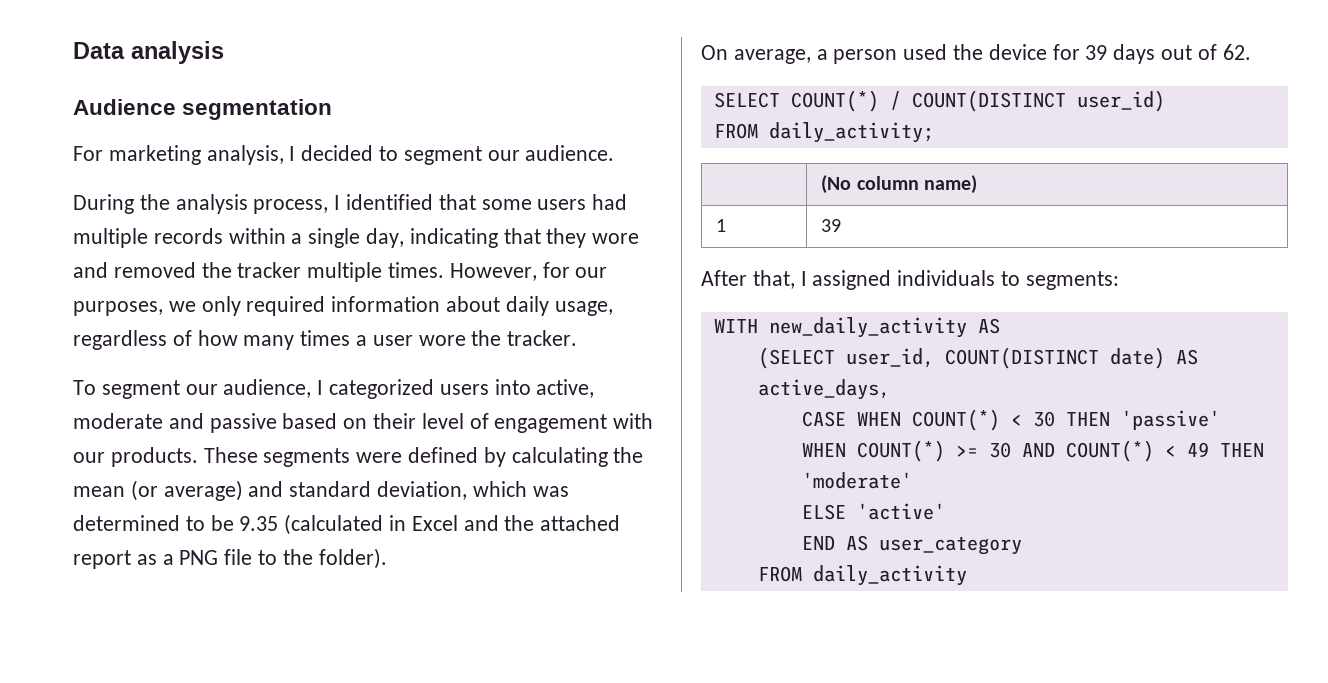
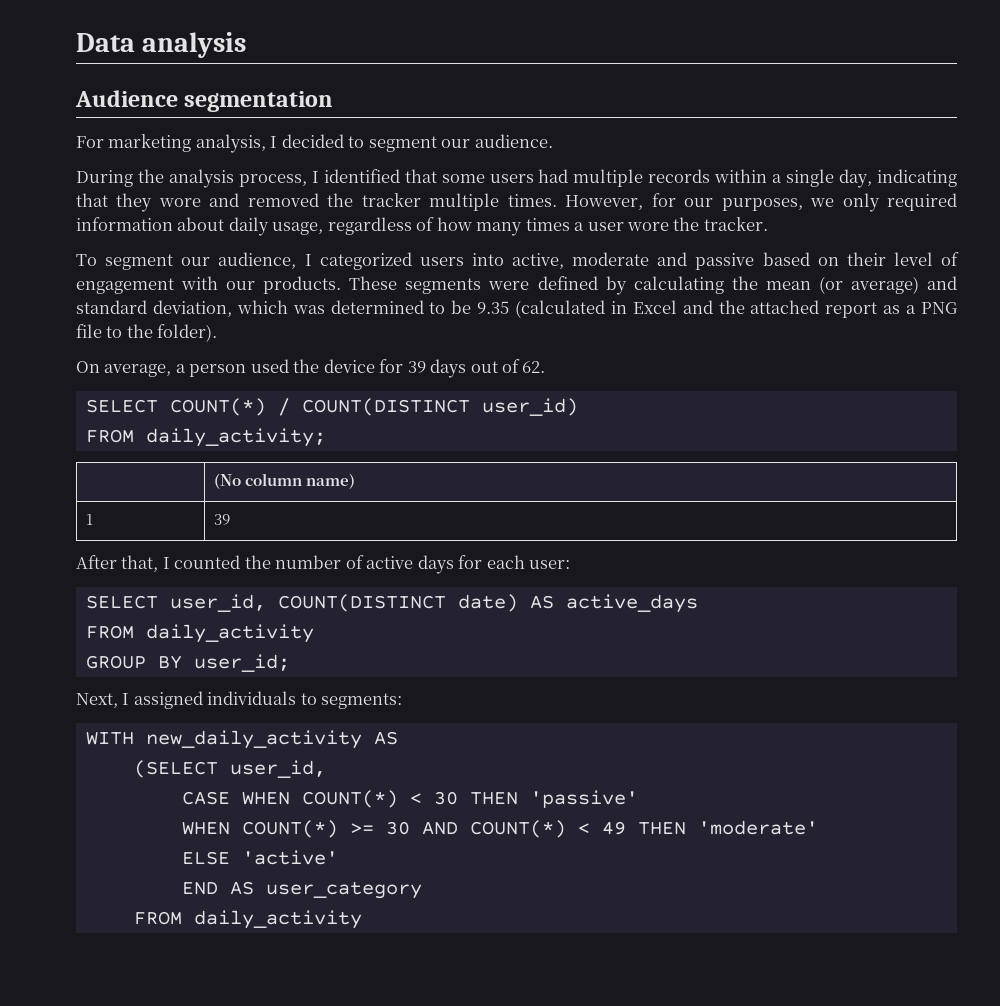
(807, 278) none -> [174,555,571,574] [85,594,698,613] [85,624,314,643] [85,654,290,672] [76,693,130,708] counted the number of active days for each user: // SELECT user_id, COUNT(DISTINCT date) AS active_days // FROM daily_activity // GROUP BY user_id; // Next, I
[944,347,1198,369] [757,379,890,400] COUNT(DISTINCT date) AS active_days, -> (326, 769) none

